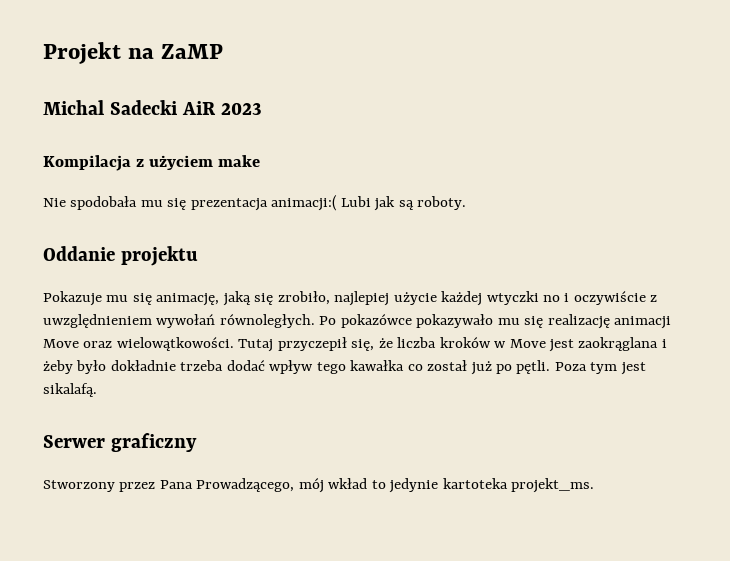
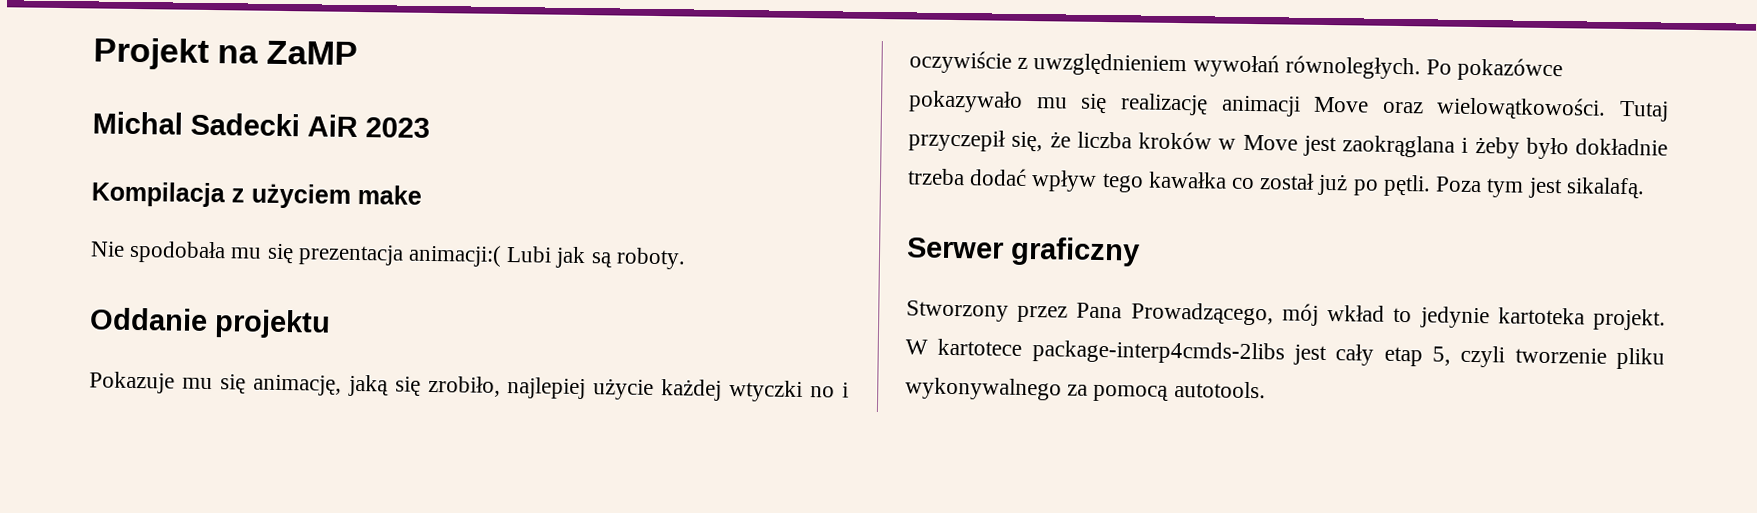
[511,478,595,493] projekt_ms. -> [1593,308,1666,331] [905,338,1665,370] [905,377,1266,402] projekt. W kartotece package-interp4cmds-2libs jest cały etap 5, czyli tworzenie pliku wykonywalnego za pomocą autotools.

